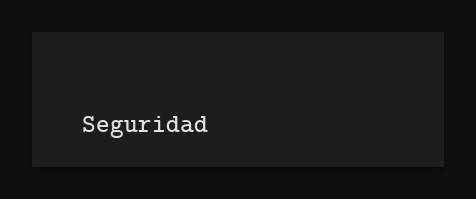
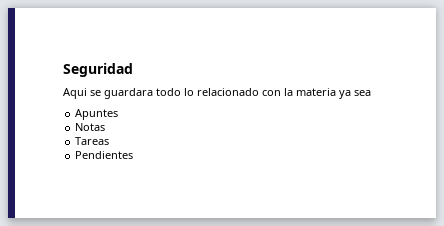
(208, 127) none -> [63,88,371,99] [75,109,119,120] [75,123,106,131] [75,137,110,145] [75,151,134,159] // Aqui se guardara todo lo relacionado con la materia ya sea // Apuntes // Notas // Tareas // Pendientes

